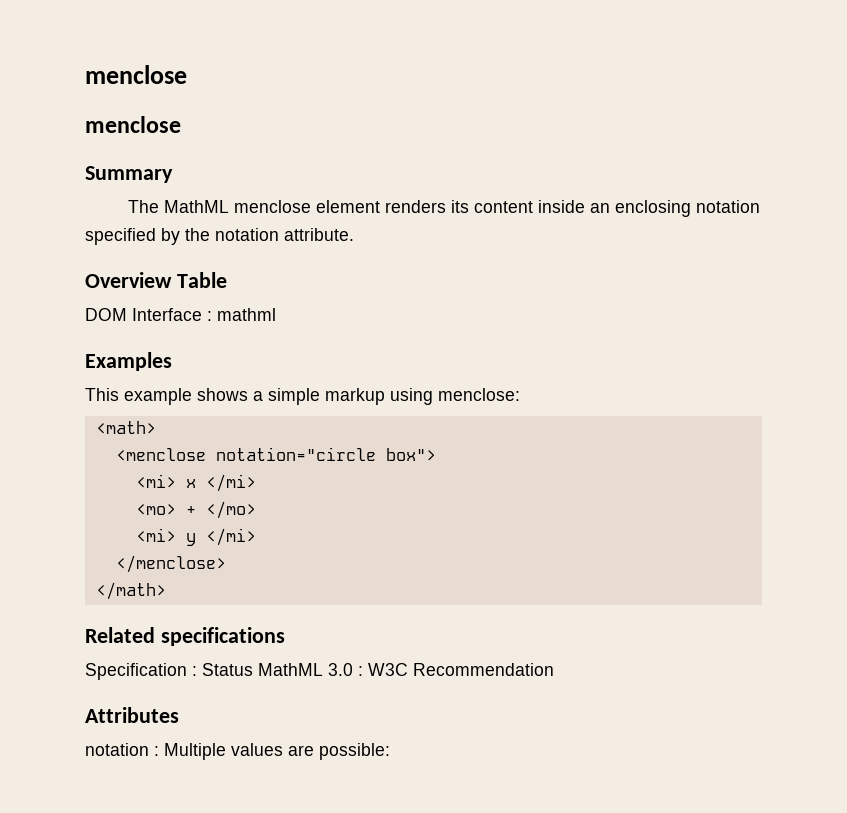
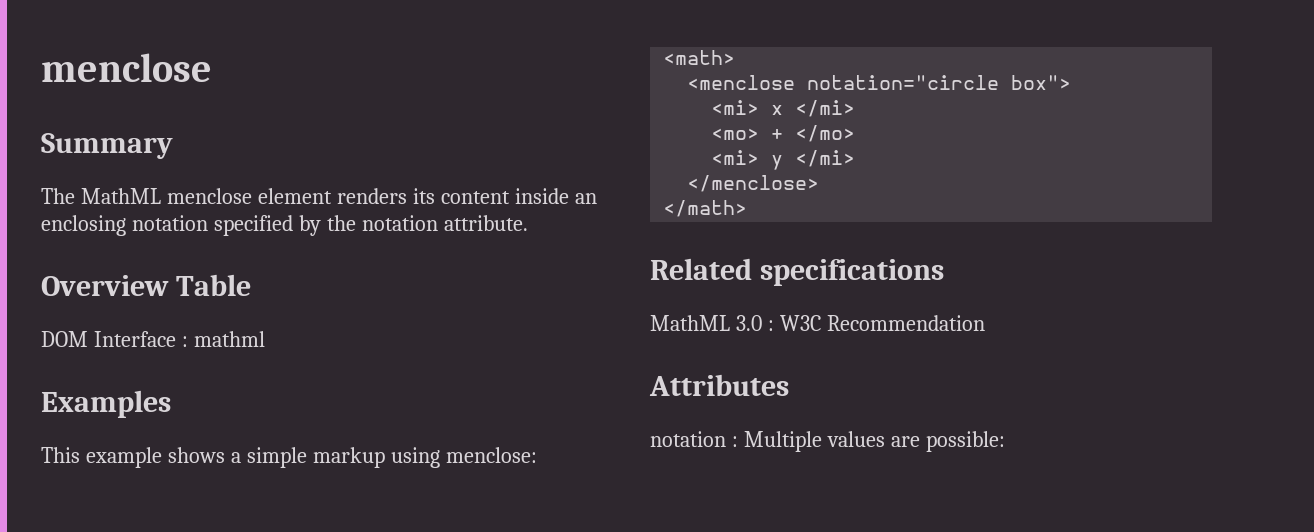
[85,65,187,84] [85,116,181,133] menclose // menclose -> [41,53,212,82] menclose
[85,663,253,680] Specification : Status -> (944, 272) none

